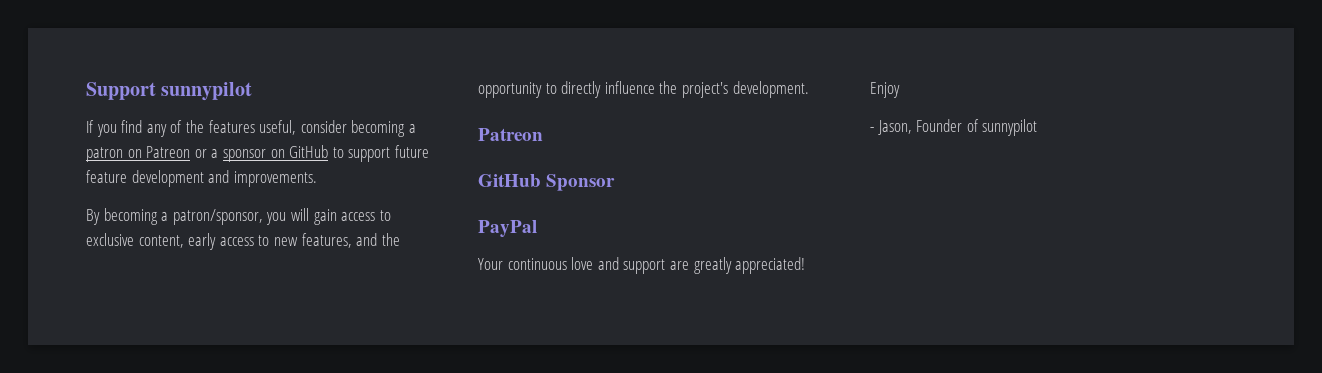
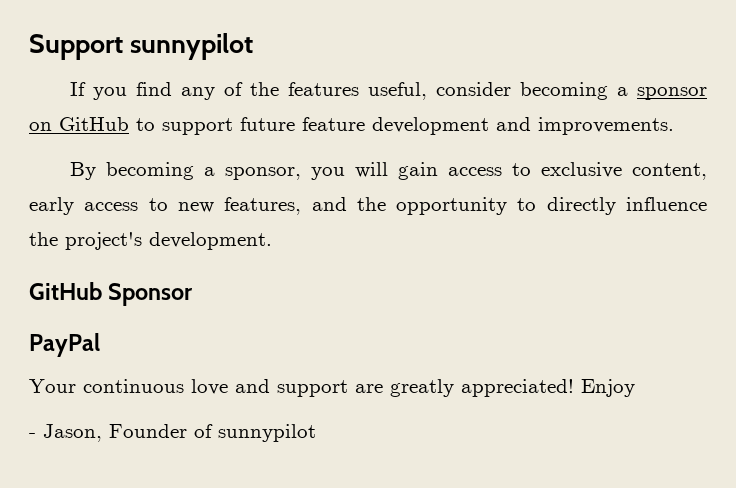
[86,146,219,162] patron on Patreon or a -> (629, 91) none
[172,209,263,225] patron/sponsor, -> [225,167,302,180] sponsor,
[478,128,543,141] // Patreon -> (272, 241) none

